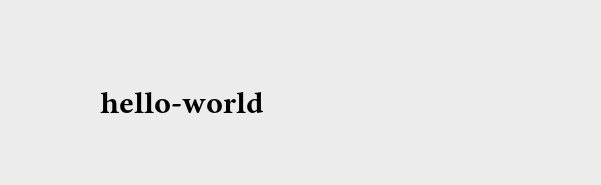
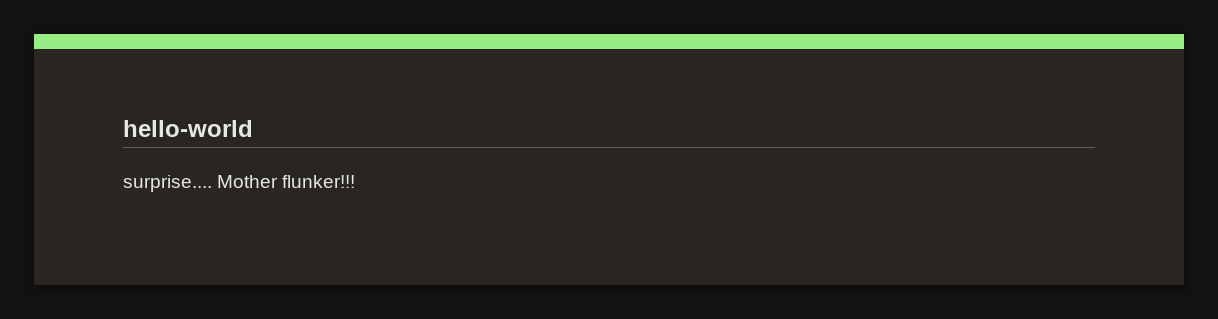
(264, 102) none -> [123,175,356,192] // surprise.... Mother flunker!!!

